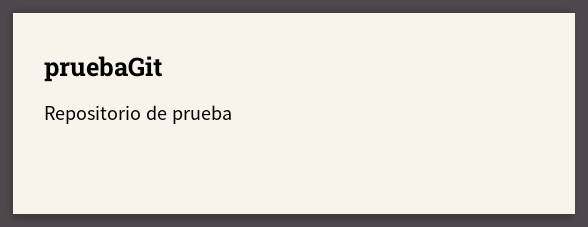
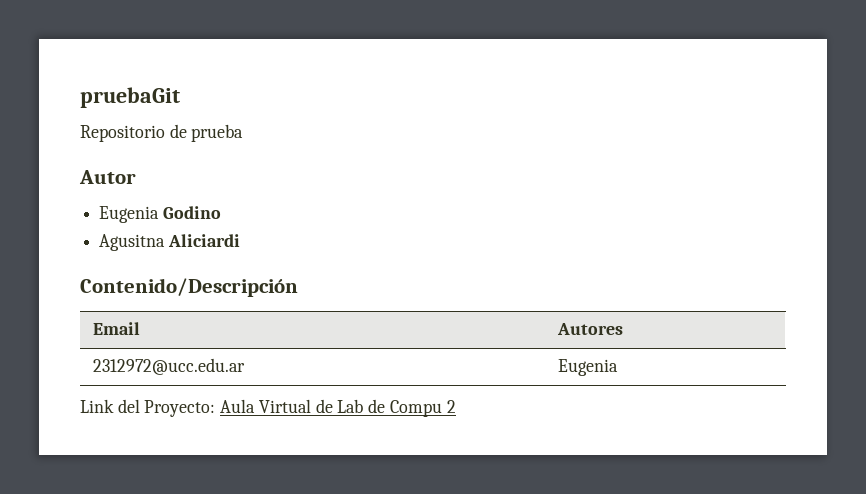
(232, 114) none -> [79,170,136,184] [99,206,221,223] [99,234,240,251] [80,278,298,297] [92,322,140,335] [556,323,623,335] [92,358,245,375] [557,359,618,376] [80,399,456,417] // Autor // Eugenia Godino // Agusitna Aliciardi // Contenido/Descripción // Email | Autores // 2312972@ucc.edu.ar | Eugenia // Link del Proyecto: Aula Virtual de Lab de Compu 2

